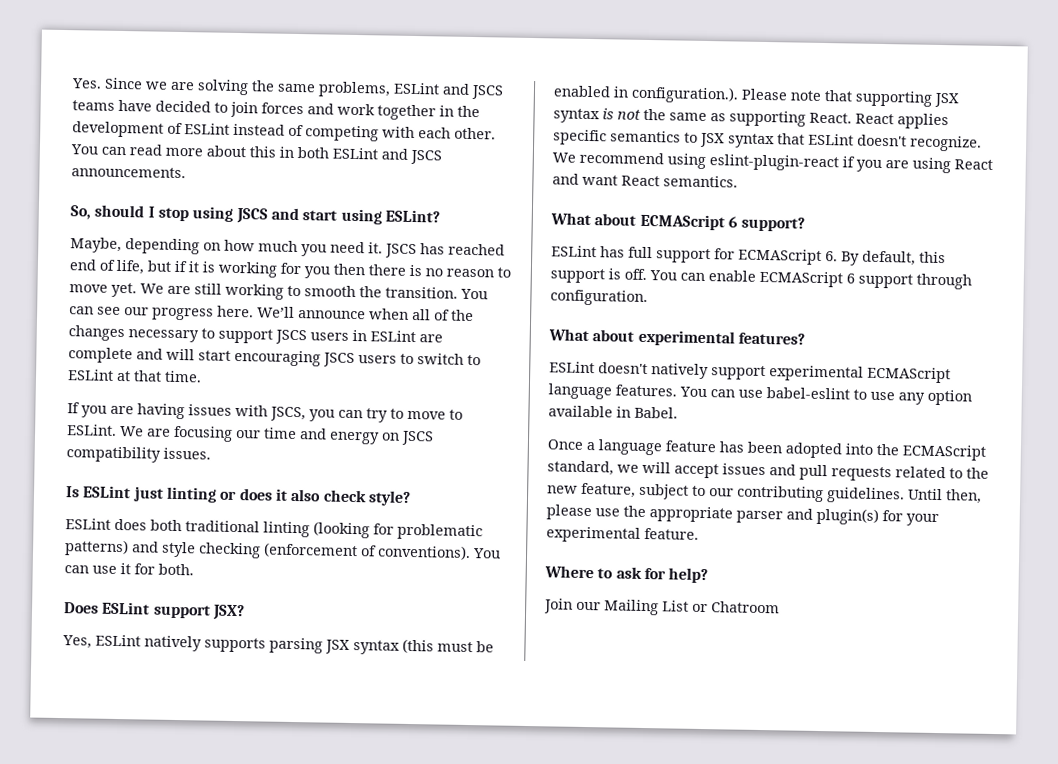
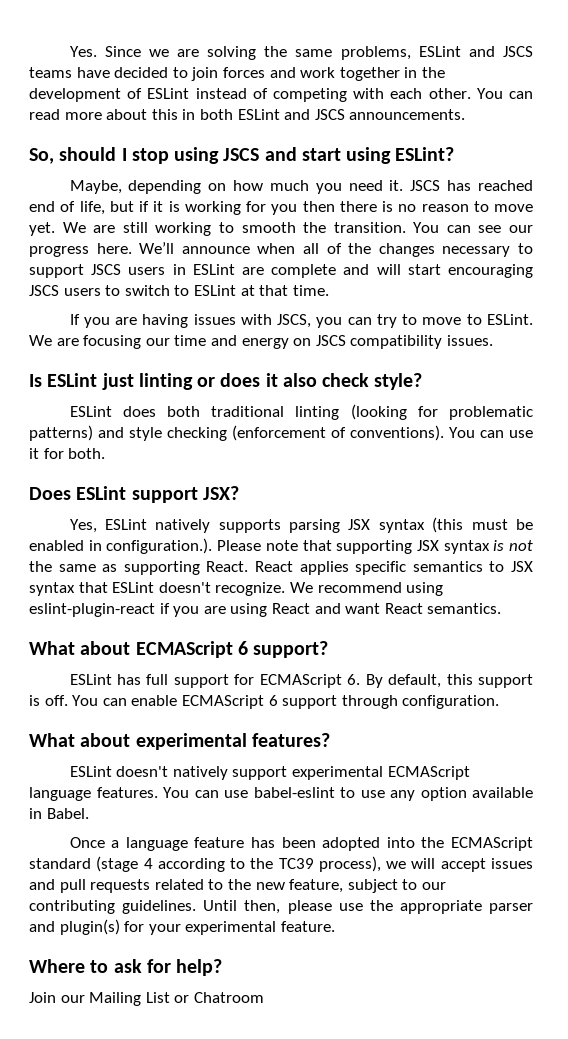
[547,460,614,476] standard, -> [29,856,381,872] standard (stage 4 according to the TC39 process),

